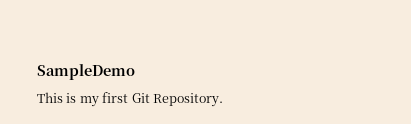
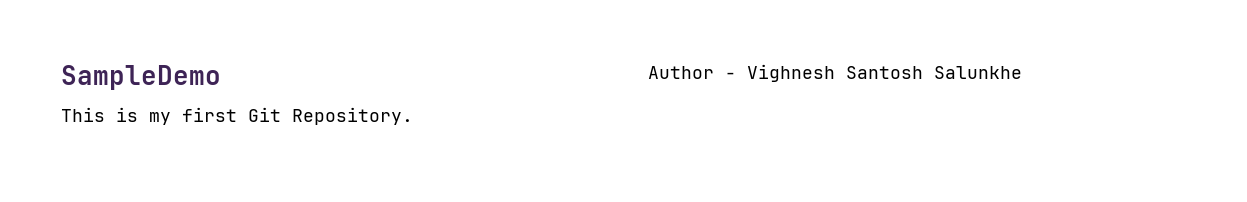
(223, 100) none -> [648,64,1022,82] // Author - Vighnesh Santosh Salunkhe

